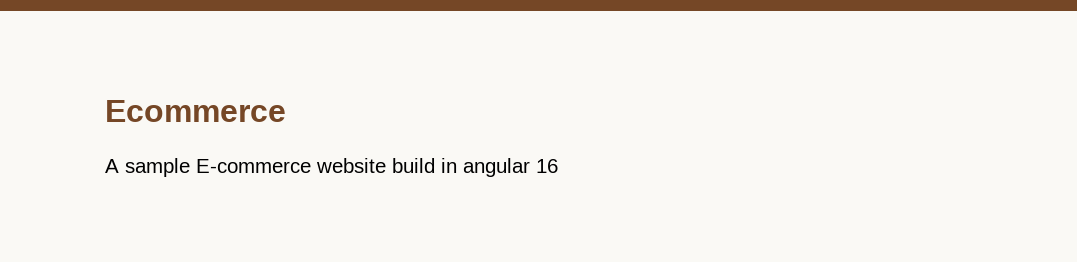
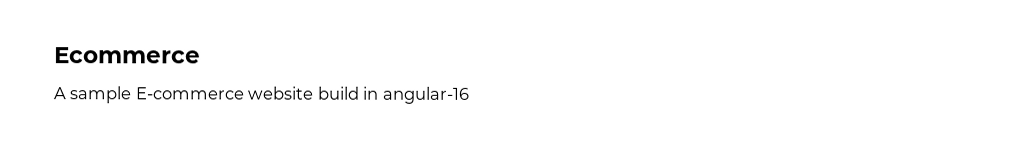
[463,158,558,177] angular 16 -> [381,86,469,104] angular-16

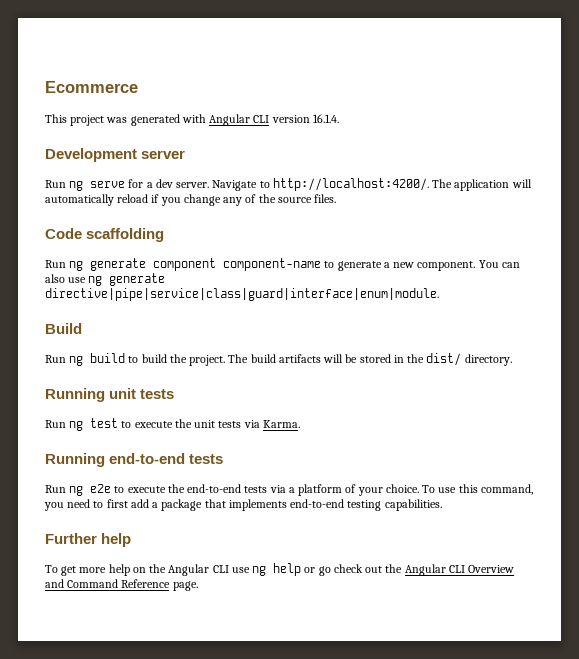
[53,86,469,104] A sample E-commerce website build in angular-16 -> [45,114,339,126] [45,148,186,162] [45,178,532,191] [45,194,337,206] [45,228,165,242] [45,258,520,271] [45,273,166,286] [45,288,439,301] [45,323,82,334] [45,353,512,366] [45,388,175,402] [45,418,300,431] [45,453,224,467] [45,484,533,496] [44,499,442,511] [45,533,132,547] [45,563,515,576] [45,579,198,591] This project was generated with Angular CLI version 16.1.4. // Development server // Run ng serve for a dev server. Navigate to http://localhost:4200/. The application will automatically reload if you change any of the source files. // Code scaffolding // Run ng generate component component-name to generate a new component. You can also use ng generate directive|pipe|service|class|guard|interface|enum|module. // Build // Run ng build to build the project. The build artifacts will be stored in the dist/ directory. // Running unit tests // Run ng test to execute the unit tests via Karma. // Running end-to-end tests // Run ng e2e to execute the end-to-end tests via a platform of your choice. To use this command, you need to first add a package that implements end-to-end testing capabilities. // Further help // To get more help on the Angular CLI use ng help or go check out the Angular CLI Overview and Command Reference page.

